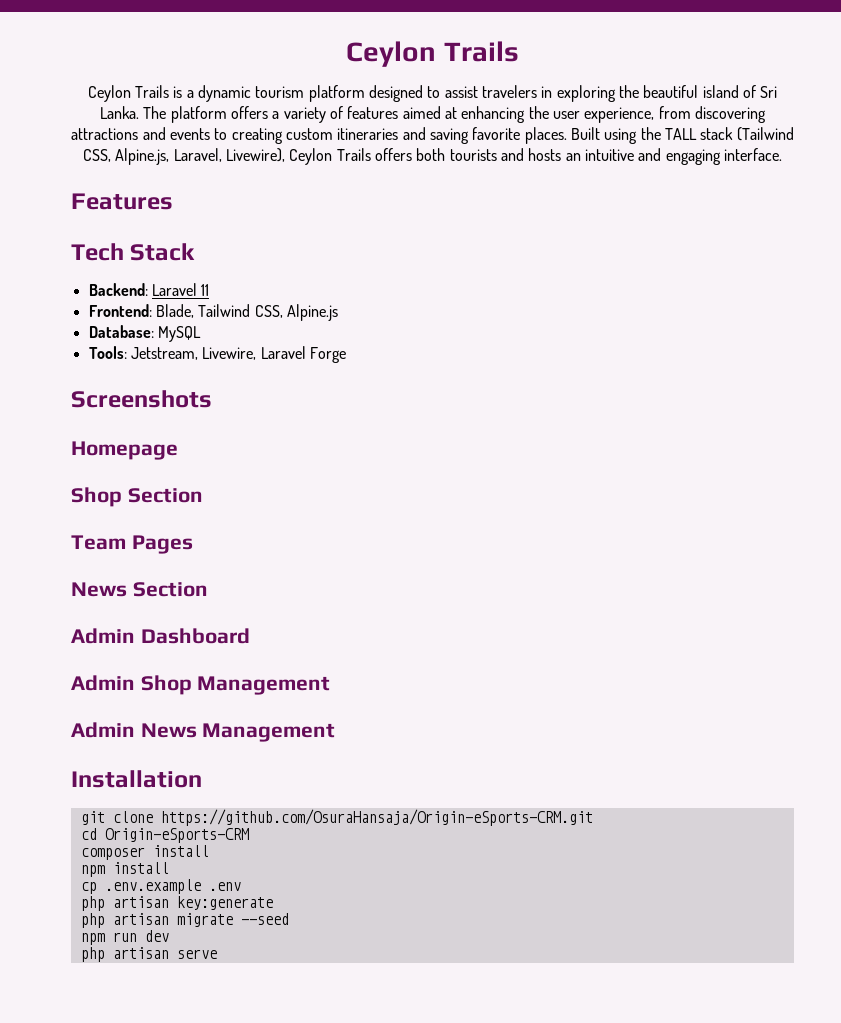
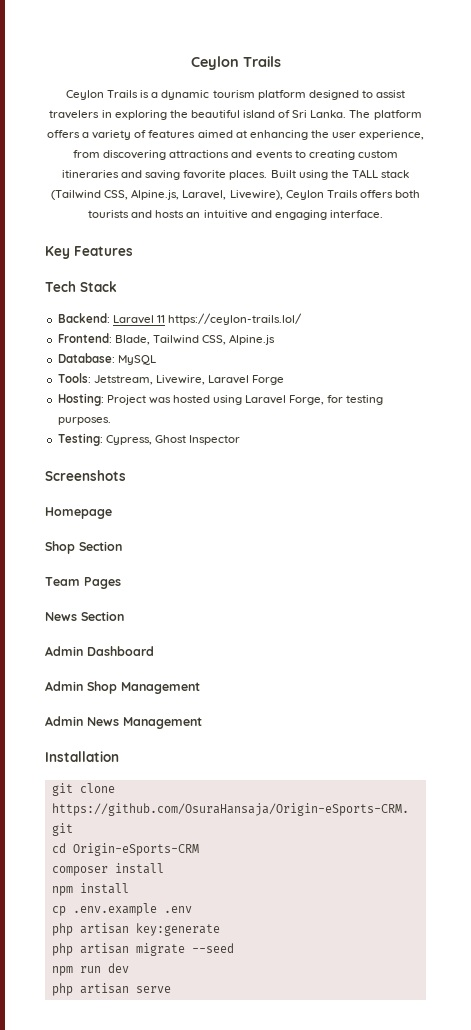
(782, 154) none -> [45,246,70,259] Key
(210, 290) none -> [167,313,302,325] https://ceylon-trails.lol/
(346, 355) none -> [57,393,384,406] [57,417,111,425] [57,433,240,446] // Hosting: Project was hosted using Laravel Forge, for testing purposes. // Testing: Cypress, Ghost Inspector

